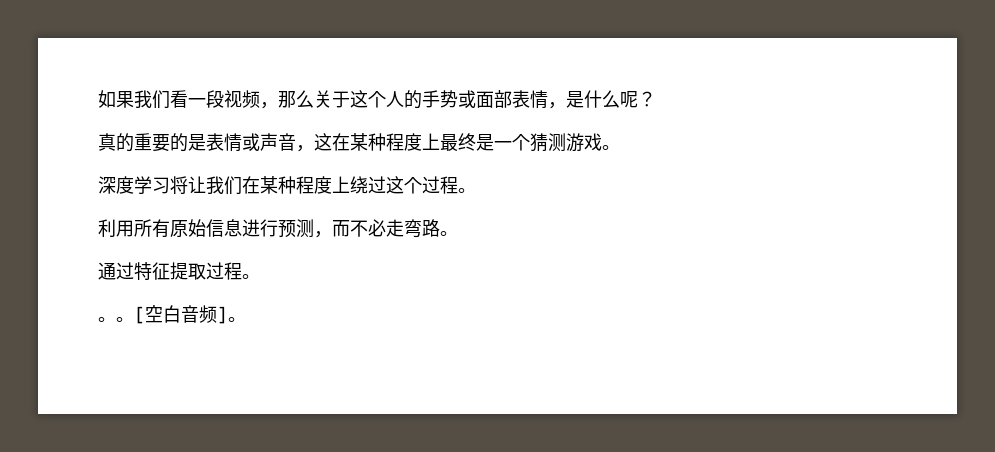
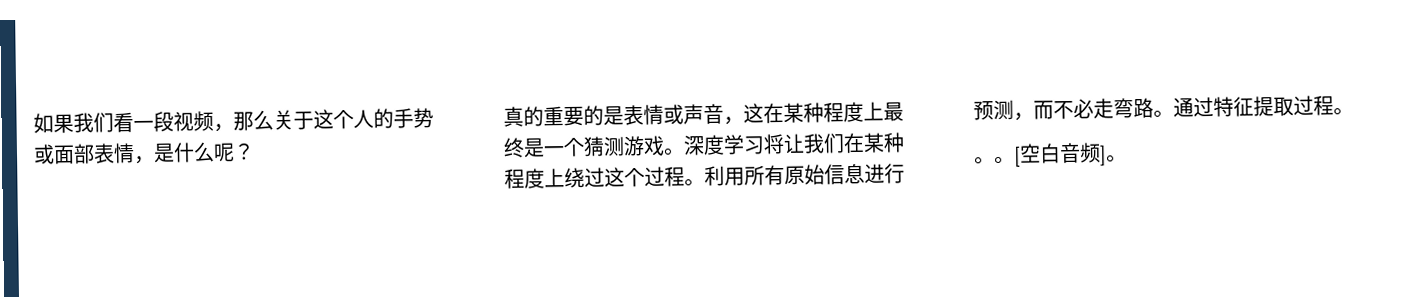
(620, 147) // -> (685, 151) none
(476, 190) // -> (705, 182) none
(458, 233) // -> (1174, 113) none

